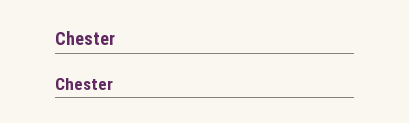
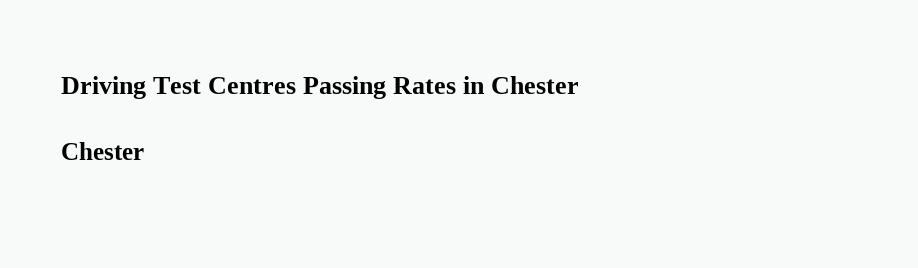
(55, 38) none -> [61,76,486,99] Driving Test Centres Passing Rates in

